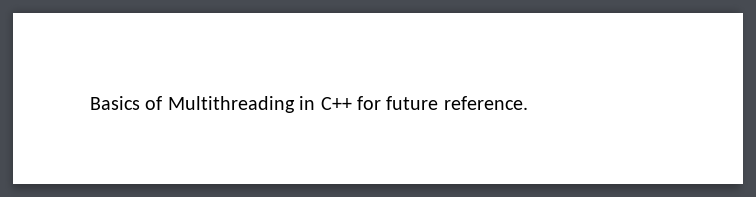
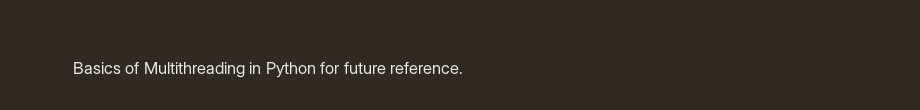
[320,97,352,110] C++ -> [265,62,316,78] Python

